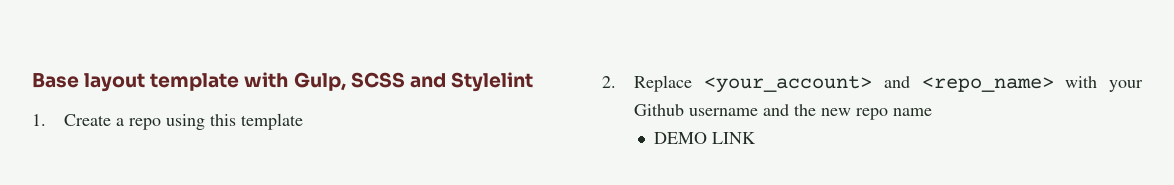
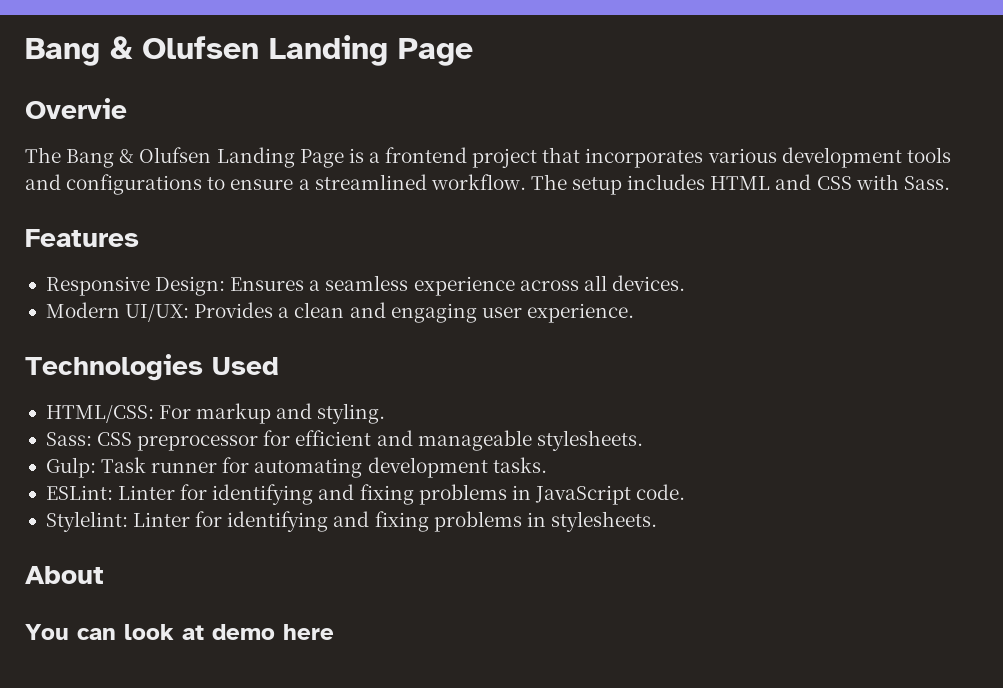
[32,72,533,92] [32,113,304,130] [602,75,1143,93] [634,104,933,120] [654,132,757,144] Base layout template with Gulp, SCSS and Stylelint // 1. Create a repo using this template // 2. Replace <your_account> and <repo_name> with your Github username and the new repo name // DEMO LINK -> [25,35,473,66] [25,98,127,119] [25,147,951,168] [25,174,950,195] [25,229,139,247] [45,275,685,296] [45,302,634,323] [25,354,279,381] [45,403,386,424] [45,430,643,451] [45,457,547,478] [45,484,686,505] [45,511,657,532] [25,566,104,584] [25,624,334,640] Bang & Olufsen Landing Page // Overvie // The Bang & Olufsen Landing Page is a frontend project that incorporates various development tools and configurations to ensure a streamlined workflow. The setup includes HTML and CSS with Sass. // Features // Responsive Design: Ensures a seamless experience across all devices. // Modern UI/UX: Provides a clean and engaging user experience. // Technologies Used // HTML/CSS: For markup and styling. // Sass: CSS preprocessor for efficient and manageable stylesheets. // Gulp: Task runner for automating development tasks. // ESLint: Linter for identifying and fixing problems in JavaScript code. // Stylelint: Linter for identifying and fixing problems in stylesheets. // About // You can look at demo here

